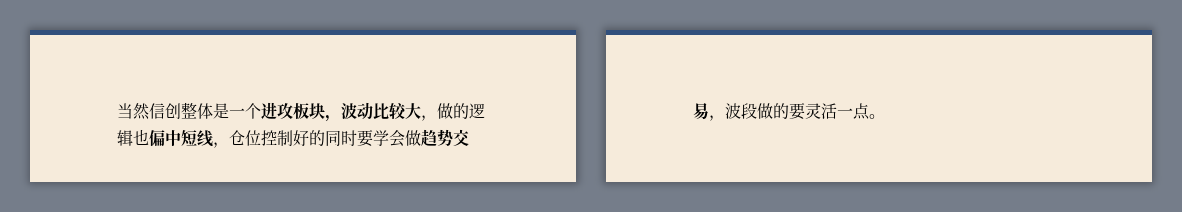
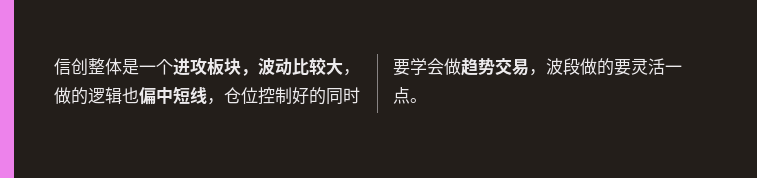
[117,103,150,120] 当然 -> (54, 66) none

